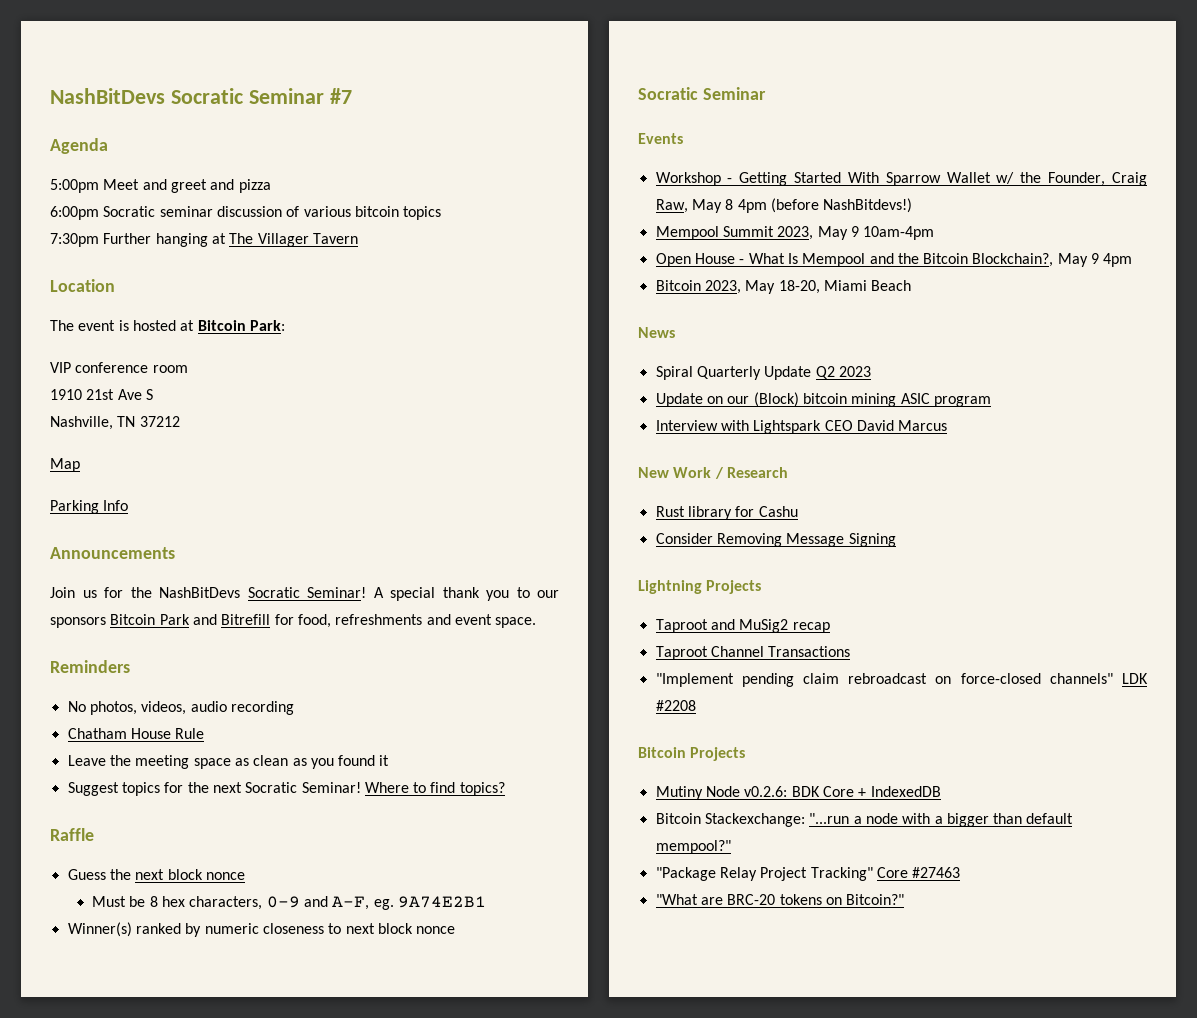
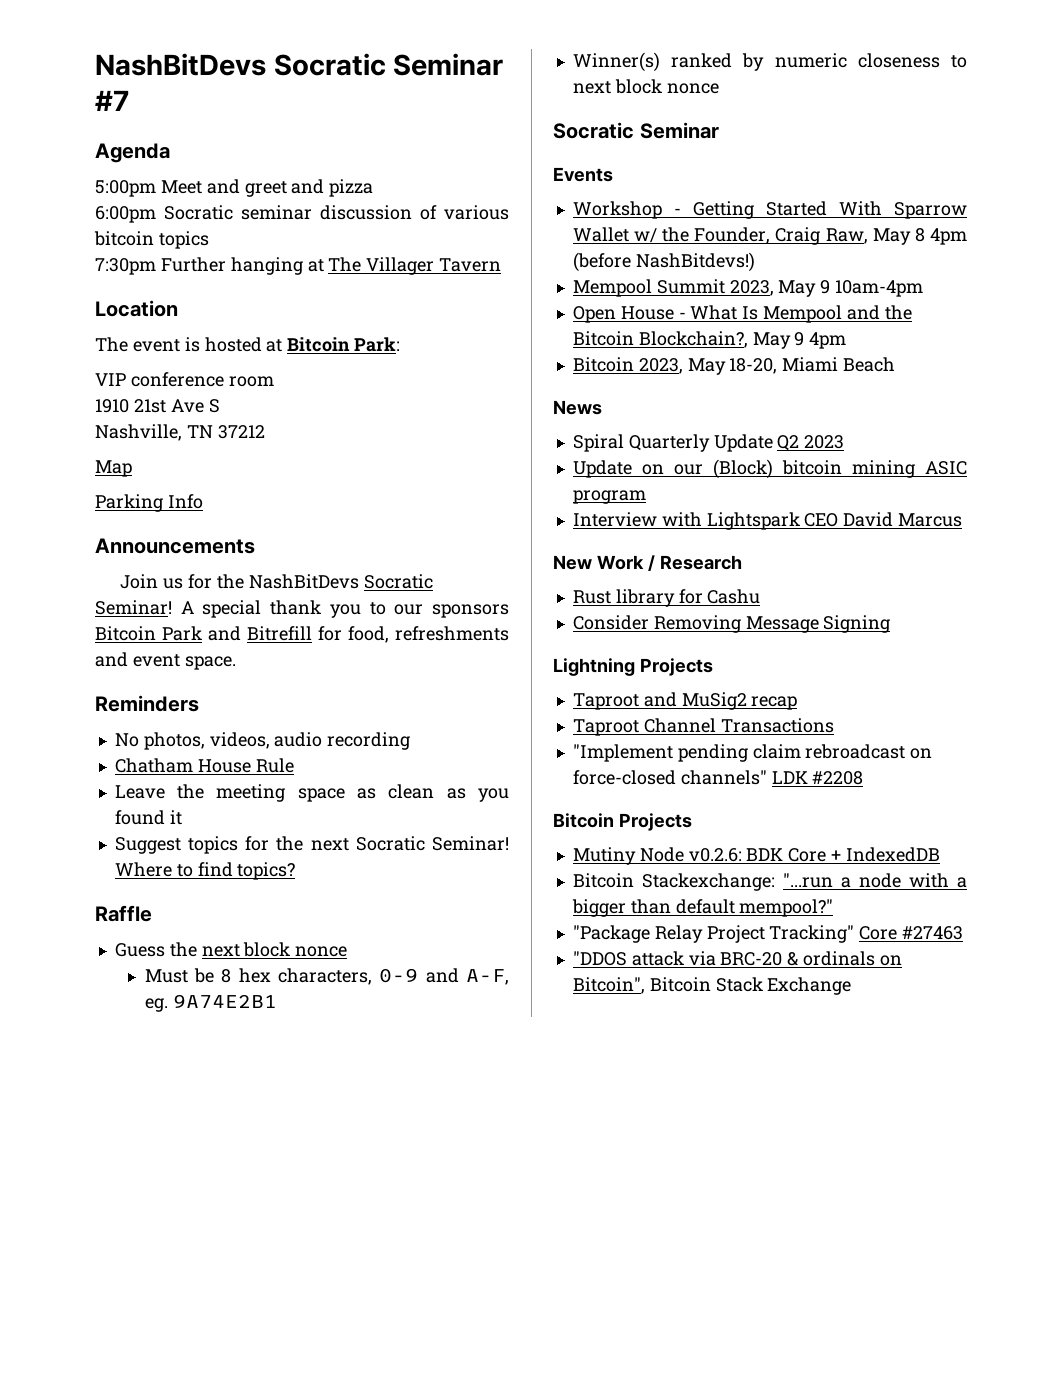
[655,894,905,905] "What are BRC-20 tokens on Bitcoin?" -> [572,951,902,966] [572,977,852,995] "DDOS attack via BRC-20 & ordinals on Bitcoin", Bitcoin Stack Exchange

